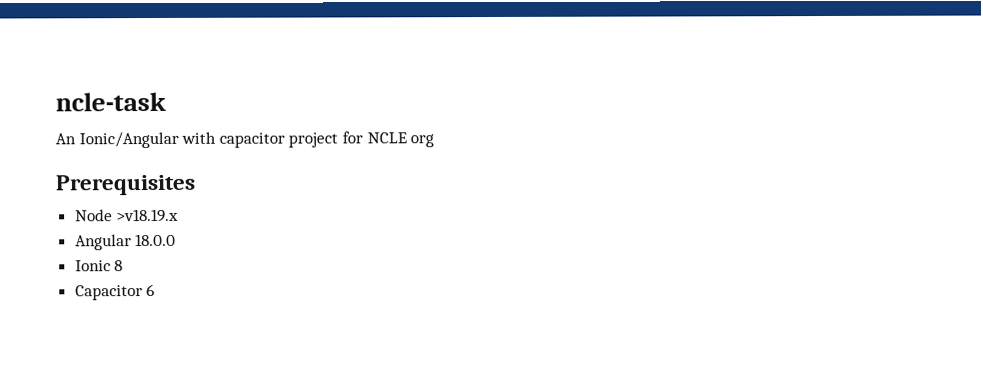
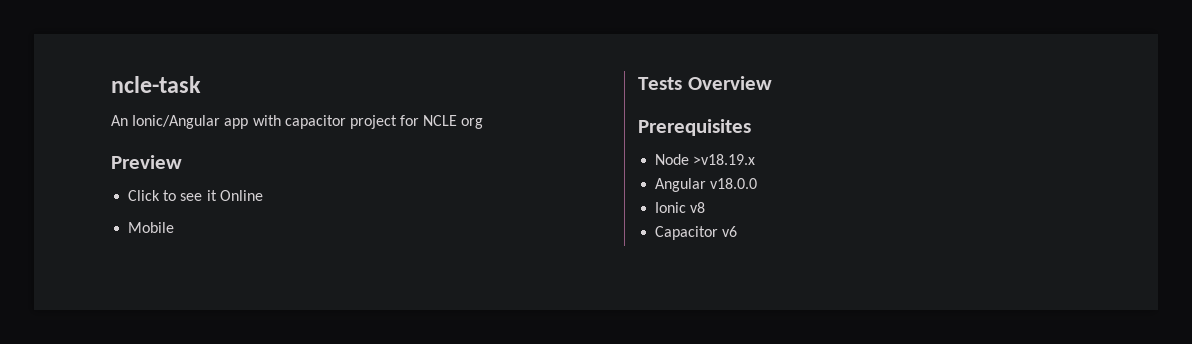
(179, 140) none -> [224,118,249,129] app
(435, 141) none -> [111,155,182,169] [128,190,263,201] [128,222,175,233] [638,76,772,90] // Preview // Click to see it Online // Mobile // Tests Overview
[135,233,177,247] 18.0.0 -> [710,178,758,189] v18.0.0
[114,260,124,272] 8 -> [690,202,706,213] v8
[146,283,156,297] 6 -> [722,226,738,237] v6

